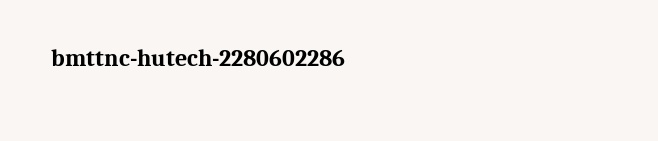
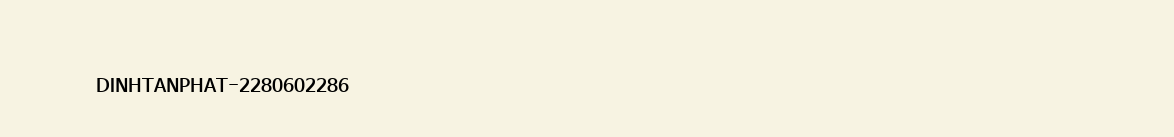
[51,49,345,66] bmttnc-hutech-2280602286 -> [96,78,349,92] DINHTANPHAT-2280602286

